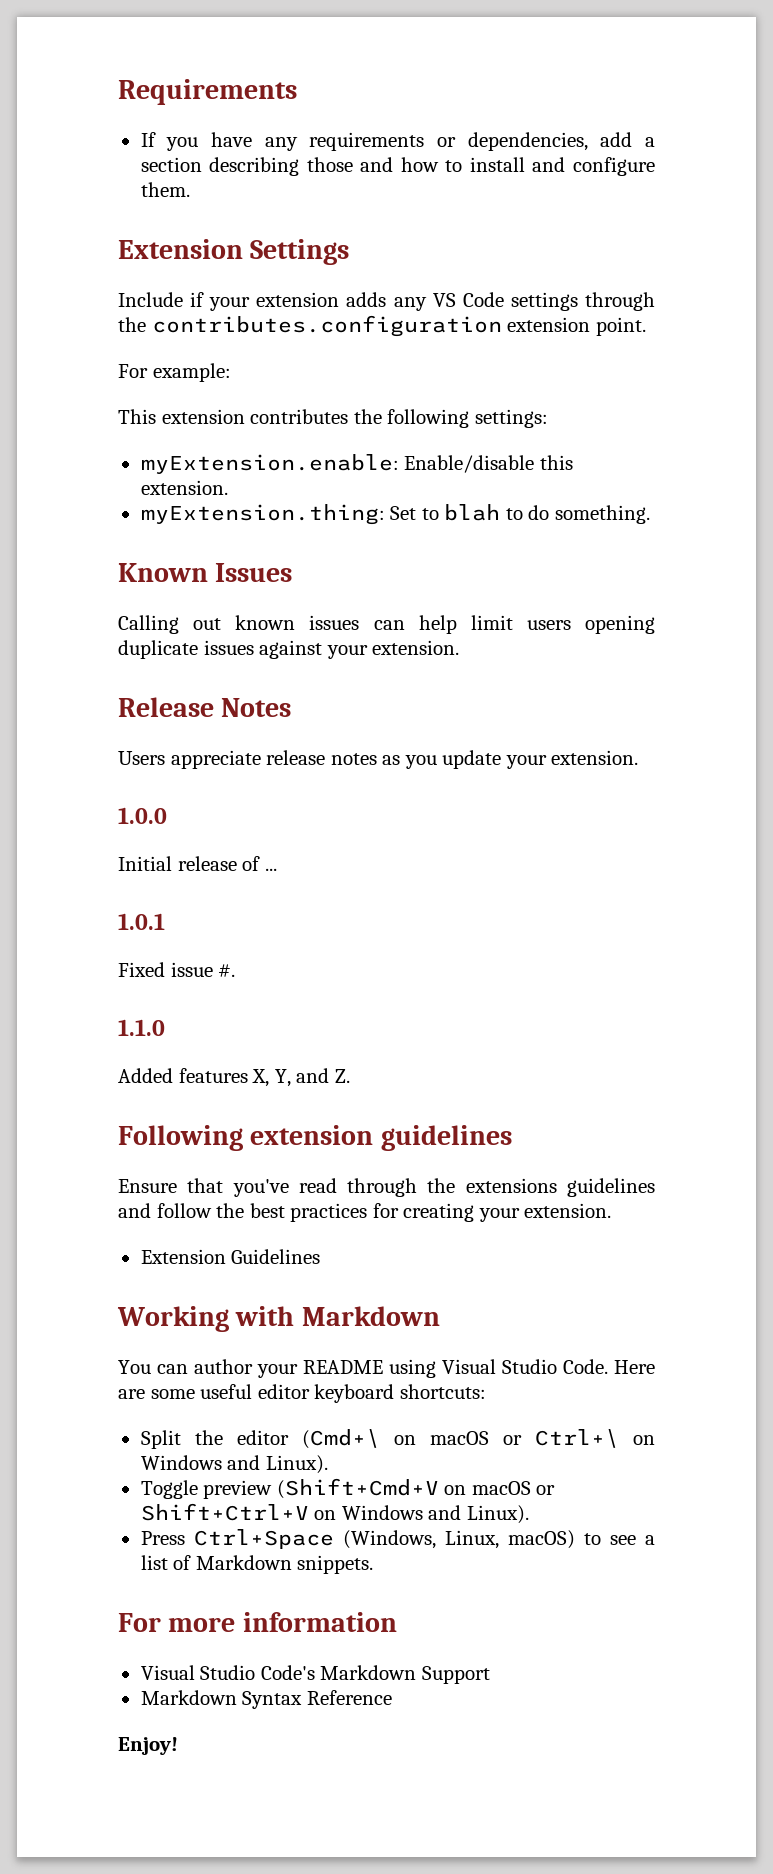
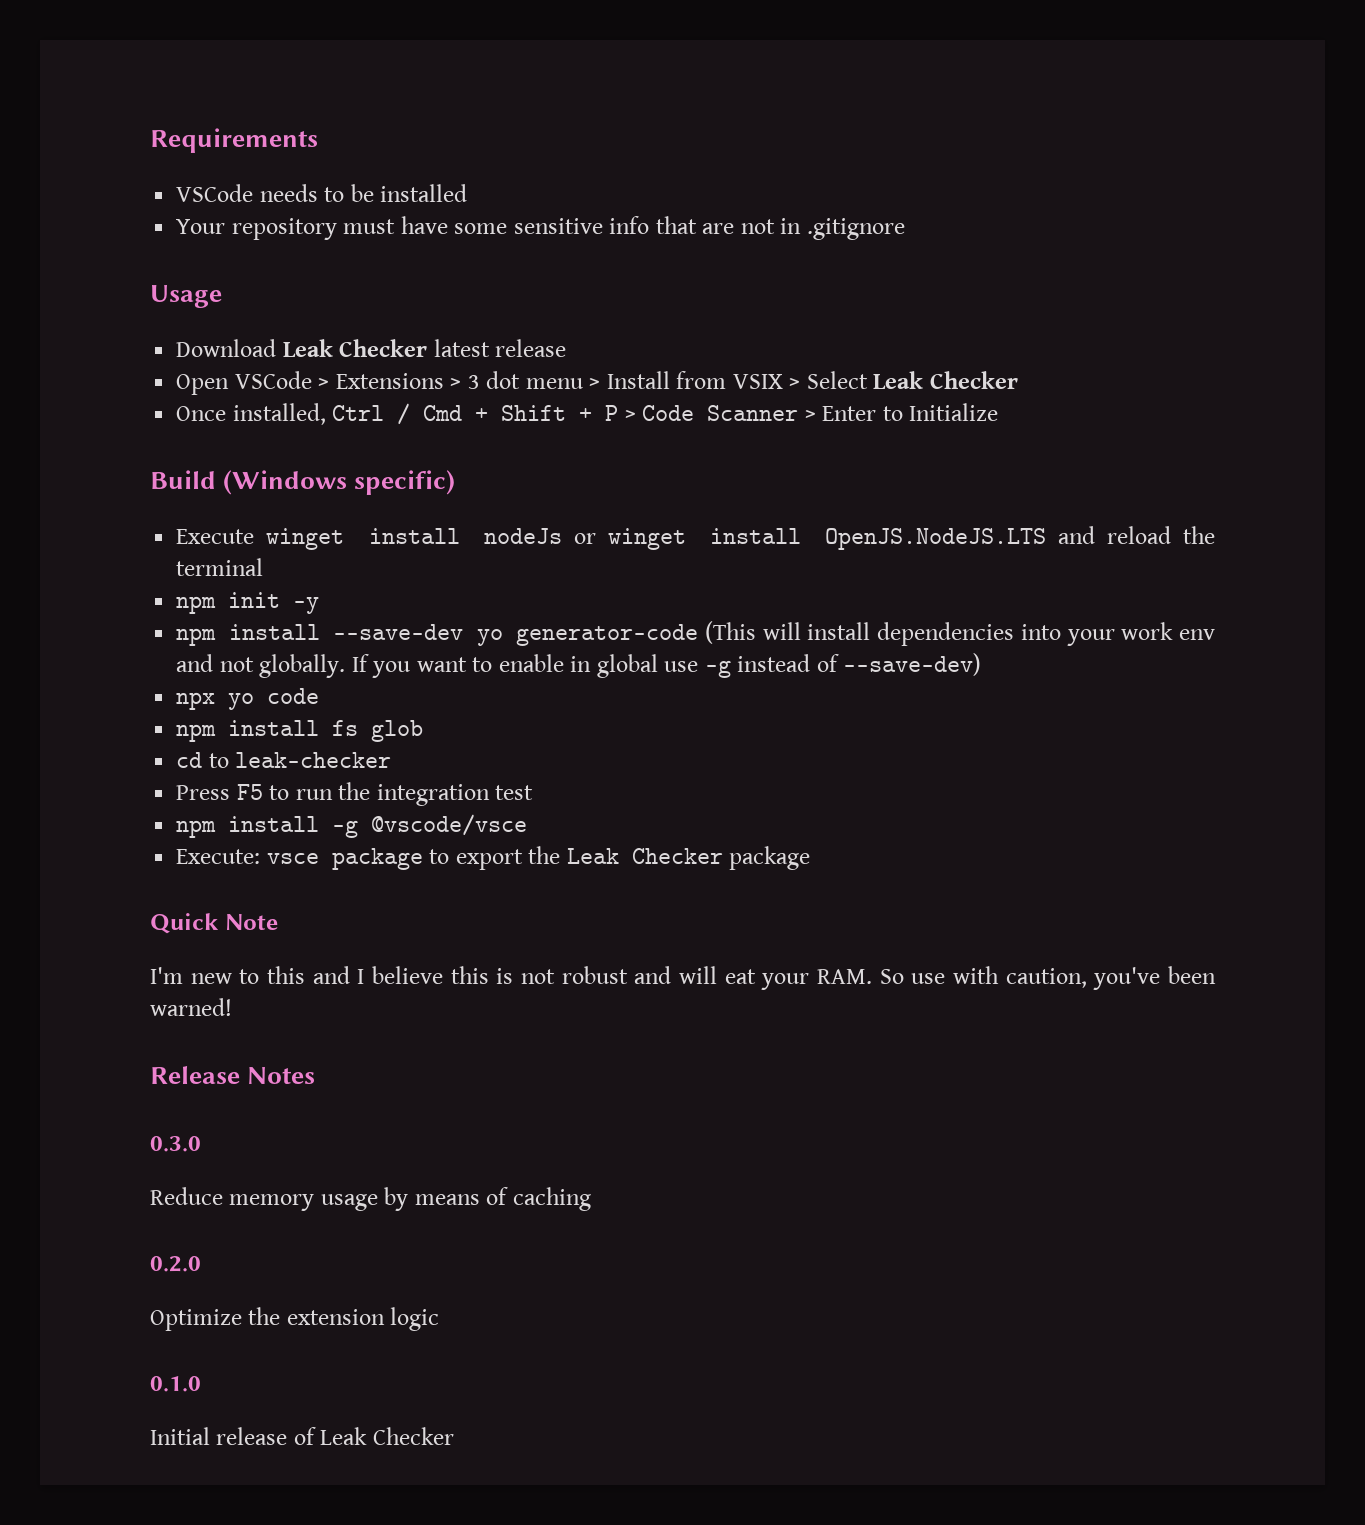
[140,132,656,151] [140,157,656,176] [140,182,190,197] [118,239,350,265] [118,292,656,311] [118,315,646,337] [118,363,231,382] [118,409,548,428] [140,454,573,474] [140,480,228,495] [140,504,650,525] [118,563,293,582] [118,615,655,634] [118,640,460,659] [118,697,292,717] [118,750,639,769] [118,807,167,824] [118,856,277,871] [118,913,165,930] [118,962,236,977] [118,1019,165,1036] [118,1068,350,1087] [118,1125,512,1151] [118,1178,655,1197] [118,1203,612,1222] [140,1249,321,1264] [117,1306,440,1332] [118,1359,655,1378] [118,1384,486,1403] [140,1429,656,1449] [140,1455,328,1474] [140,1478,556,1499] [140,1503,529,1524] [140,1529,656,1549] [140,1555,374,1574] [118,1612,397,1632] [140,1665,490,1684] [140,1690,392,1709] [118,1737,178,1755] If you have any requirements or dependencies, add a section describing those and how to install and configure them. // Extension Settings // Include if your extension adds any VS Code settings through the contributes.configuration extension point. // For example: // This extension contributes the following settings: // myExtension.enable: Enable/disable this extension. // myExtension.thing: Set to blah to do something. // Known Issues // Calling out known issues can help limit users opening duplicate issues against your extension. // Release Notes // Users appreciate release notes as you update your extension. // 1.0.0 // Initial release of ... // 1.0.1 // Fixed issue #. // 1.1.0 // Added features X, Y, and Z. // Following extension guidelines // Ensure that you've read through the extensions guidelines and follow the best practices for creating your extension. // Extension Guidelines // Working with Markdown // You can author your README using Visual Studio Code. Here are some useful editor keyboard shortcuts: // Split the editor (Cmd+\ on macOS or Ctrl+\ on Windows and Linux). // Toggle preview (Shift+Cmd+V on macOS or Shift+Ctrl+V on Windows and Linux). // Press Ctrl+Space (Windows, Linux, macOS) to see a list of Markdown snippets. // For more information // Visual Studio Code's Markdown Support // Markdown Syntax Reference // Enjoy! -> [176,184,468,202] [176,216,905,240] [150,285,222,308] [176,339,567,357] [176,371,1018,395] [176,403,999,425] [150,470,456,495] [176,526,1215,550] [176,558,264,576] [176,592,320,614] [176,621,1215,646] [176,653,982,678] [176,688,320,710] [176,720,424,742] [176,752,392,768] [176,782,534,806] [176,814,528,838] [176,846,811,870] [150,913,278,934] [150,966,1216,990] [150,998,232,1016] [150,1066,316,1084] [150,1136,201,1152] [150,1187,591,1211] [150,1256,201,1272] [150,1307,440,1331] [150,1376,201,1392] [150,1427,454,1445] VSCode needs to be installed // Your repository must have some sensitive info that are not in .gitignore // Usage // Download Leak Checker latest release // Open VSCode > Extensions > 3 dot menu > Install from VSIX > Select Leak Checker // Once installed, Ctrl / Cmd + Shift + P > Code Scanner > Enter to Initialize // Build (Windows specific) // Execute winget install nodeJs or winget install OpenJS.NodeJS.LTS and reload the terminal // npm init -y // npm install --save-dev yo generator-code (This will install dependencies into your work env and not globally. If you want to enable in global use -g instead of --save-dev) // npx yo code // npm install fs glob // cd to leak-checker // Press F5 to run the integration test // npm install -g @vscode/vsce // Execute: vsce package to export the Leak Checker package // Quick Note // I'm new to this and I believe this is not robust and will eat your RAM. So use with caution, you've been warned! // Release Notes // 0.3.0 // Reduce memory usage by means of caching // 0.2.0 // Optimize the extension logic // 0.1.0 // Initial release of Leak Checker

